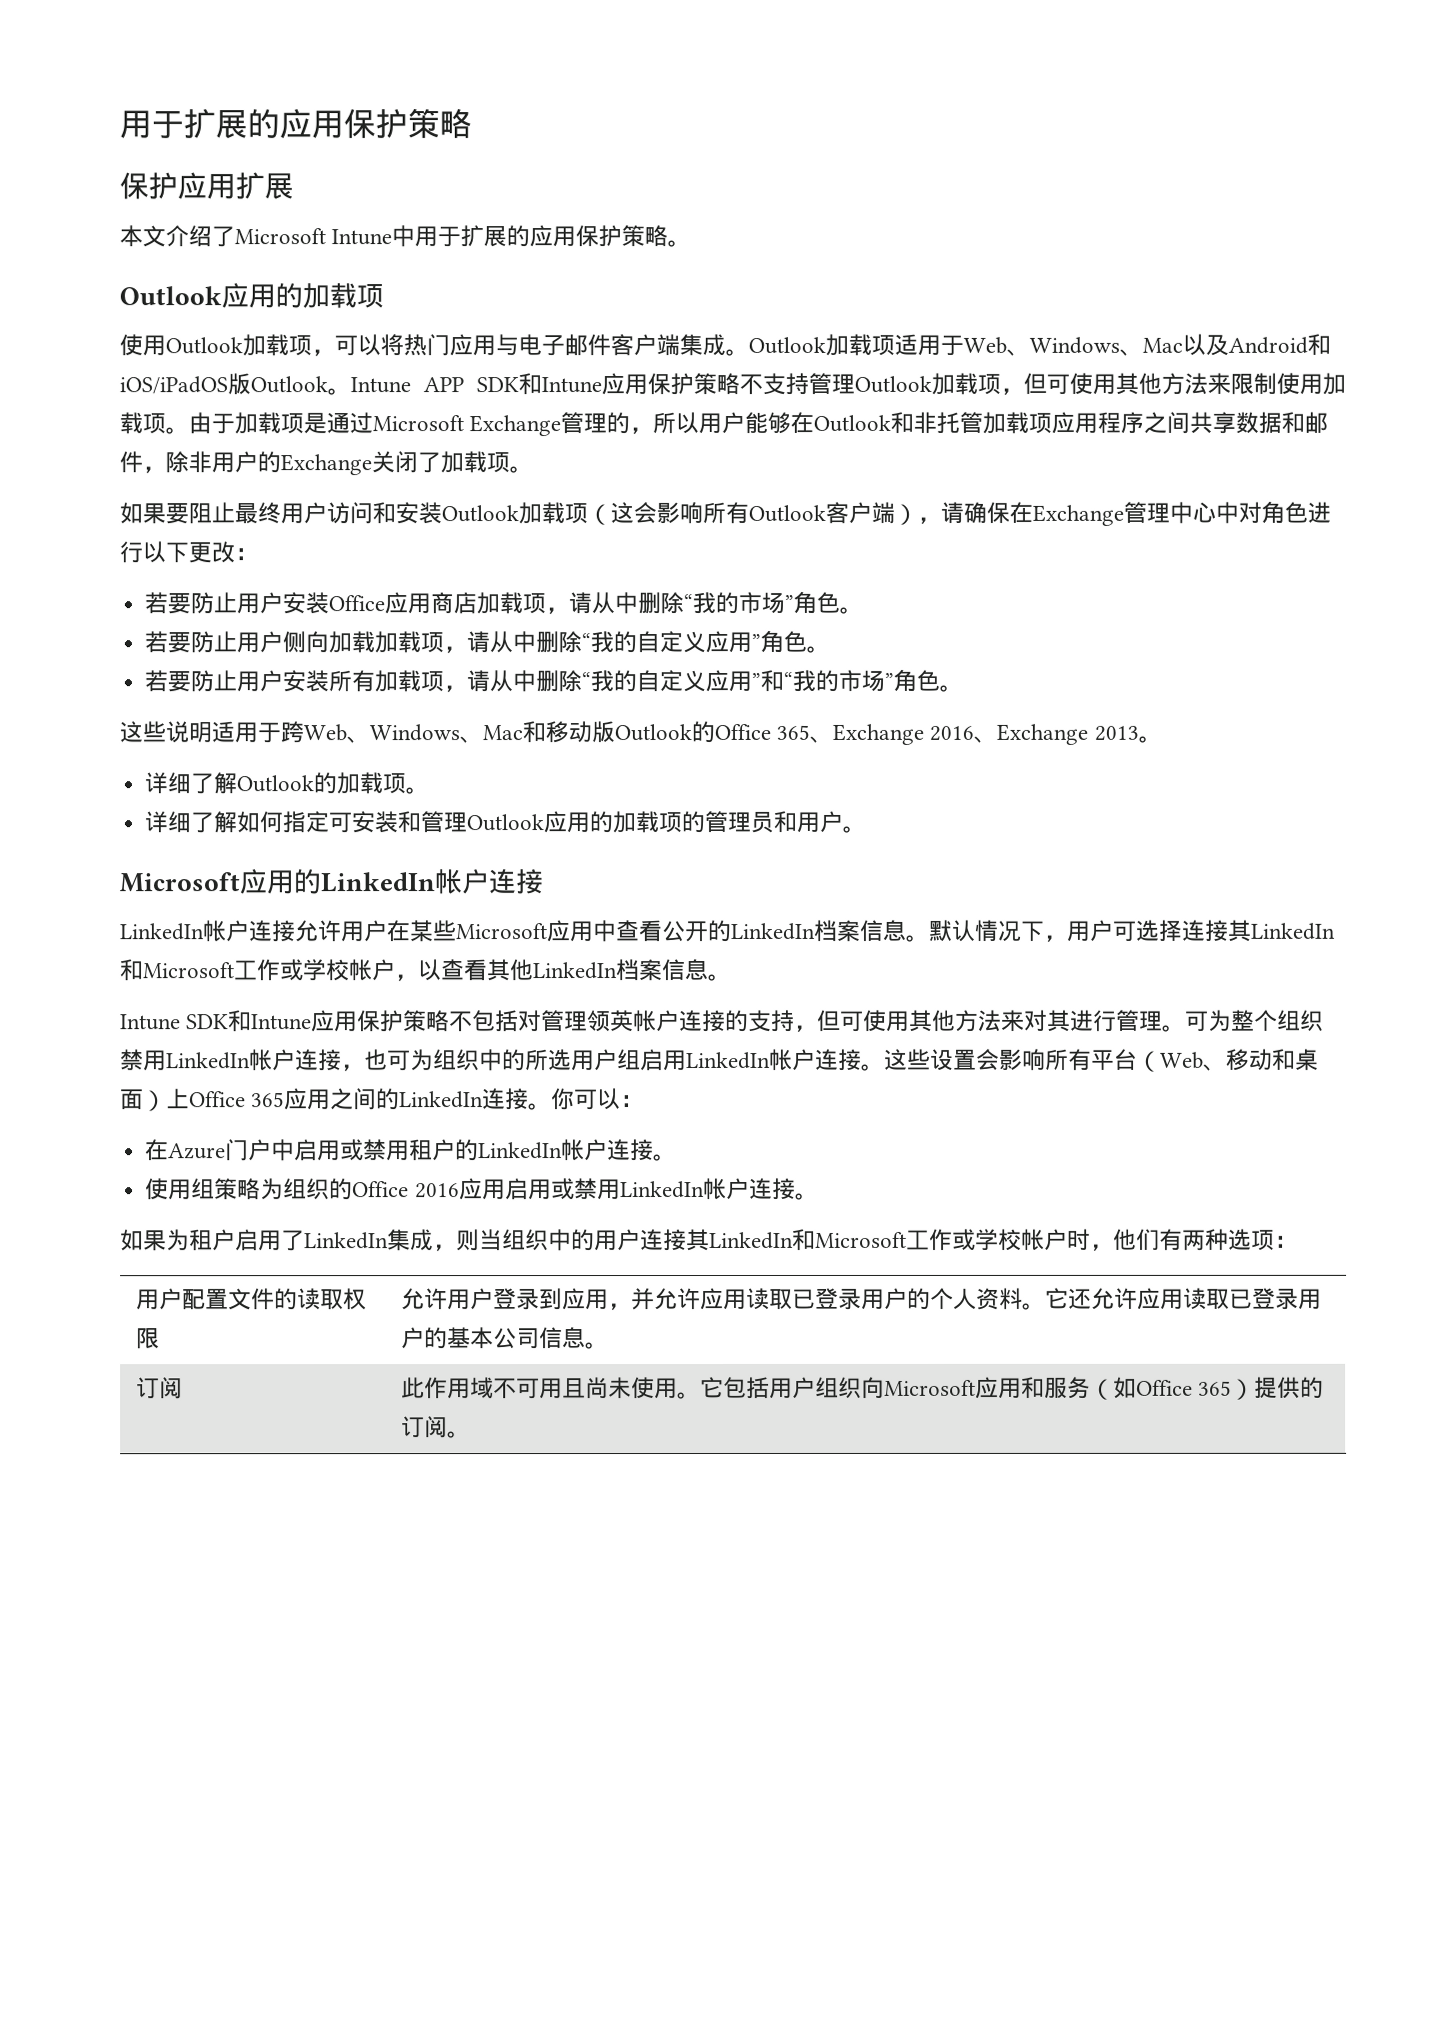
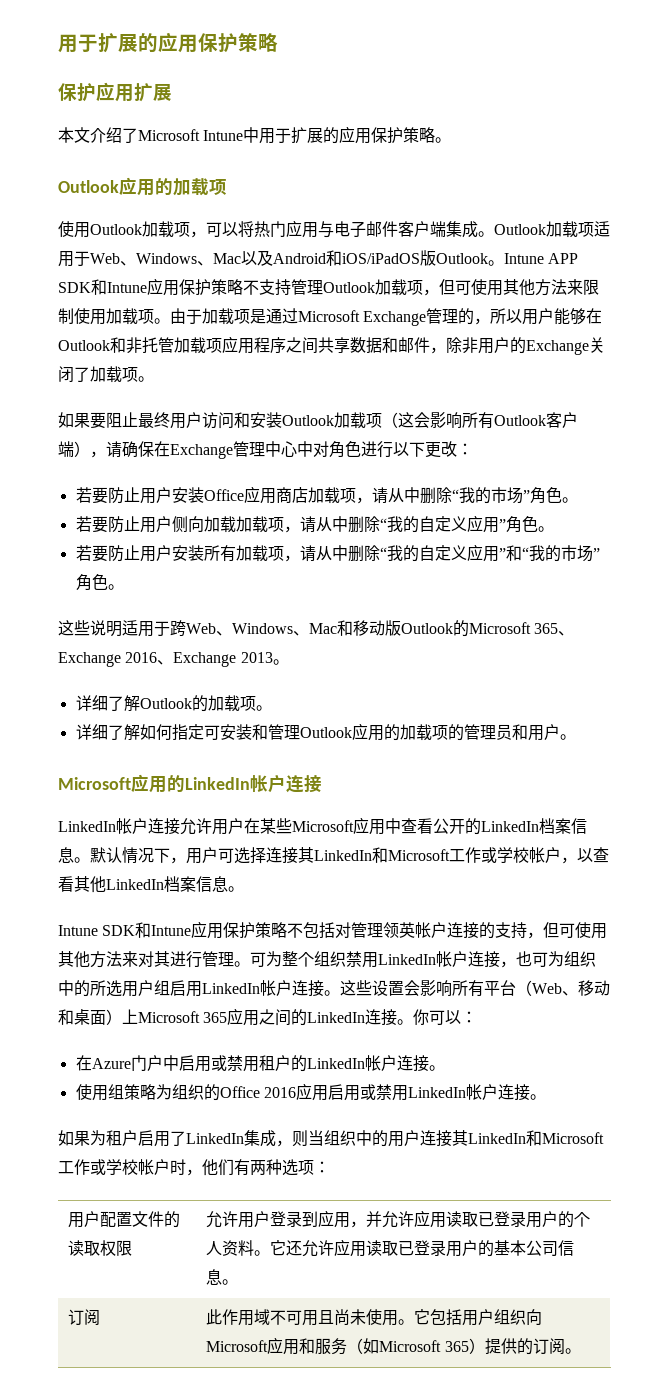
[714,723,771,741] Office -> [469,622,531,634] Microsoft
[189,1091,246,1108] Office -> [138,1011,200,1023] Microsoft
[1136,1379,1194,1396] Office -> [379,1340,442,1352] Microsoft

